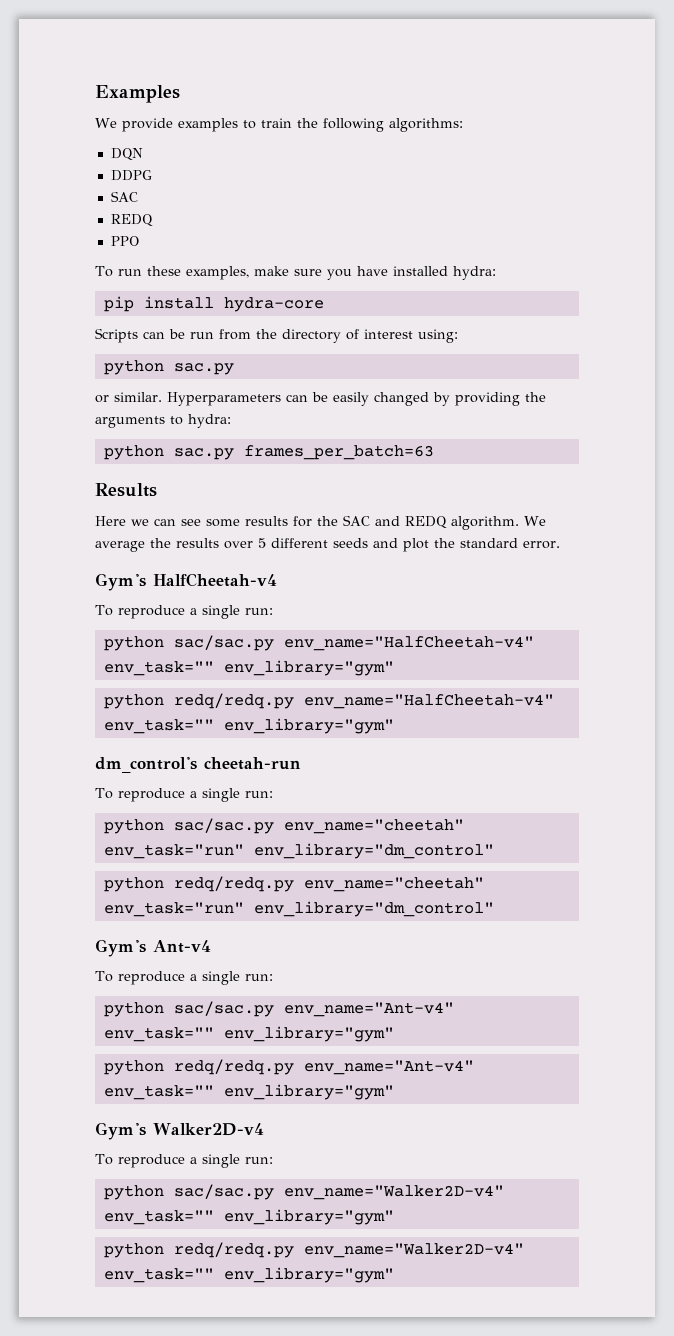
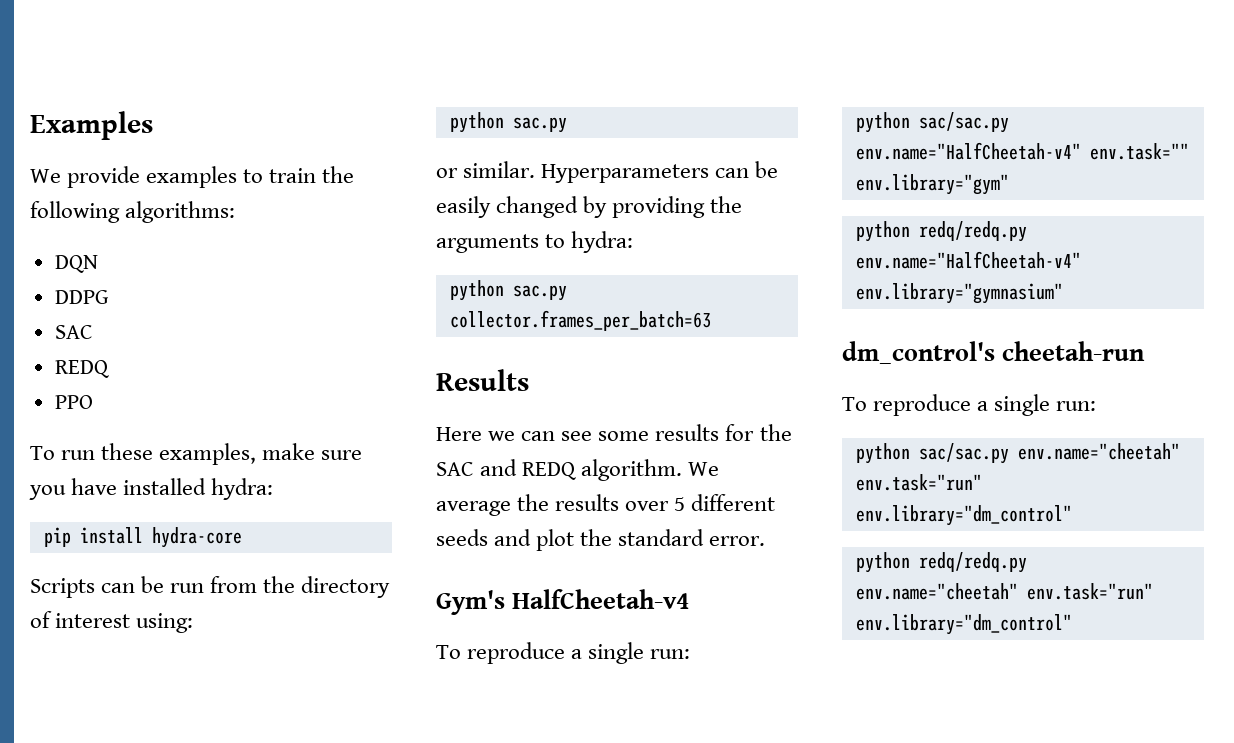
[243,445,434,460] frames_per_batch=63 -> [449,310,711,331] collector.frames_per_batch=63
[283,636,534,651] [103,660,394,676] [103,693,554,709] [103,718,394,734] env_name="HalfCheetah-v4" env_task="" env_library="gym" // python redq/redq.py env_name="HalfCheetah-v4" env_task="" env_library="gym" -> [855,142,1189,160] [855,174,1009,195] [855,221,1027,242] [855,251,1081,269] [855,283,1063,304] env.name="HalfCheetah-v4" env.task="" env.library="gym" // python redq/redq.py env.name="HalfCheetah-v4" env.library="gymnasium"
[283,819,464,834] [103,843,494,859] [103,876,484,892] [103,901,494,917] [95,939,211,957] [95,971,273,985] [103,1001,454,1017] [103,1026,394,1042] [103,1059,474,1075] [103,1084,394,1100] [95,1122,264,1140] [95,1154,273,1168] [103,1184,504,1200] [103,1209,394,1225] [103,1242,524,1258] [103,1267,394,1283] env_name="cheetah" env_task="run" env_library="dm_control" // python redq/redq.py env_name="cheetah" env_task="run" env_library="dm_control" // Gym's Ant-v4 // To reproduce a single run: // python sac/sac.py env_name="Ant-v4" env_task="" env_library="gym" // python redq/redq.py env_name="Ant-v4" env_task="" env_library="gym" // Gym's Walker2D-v4 // To reproduce a single run: // python sac/sac.py env_name="Walker2D-v4" env_task="" env_library="gym" // python redq/redq.py env_name="Walker2D-v4" env_task="" env_library="gym" -> [1017,443,1180,460] [855,474,982,491] [855,505,1072,526] [855,552,1027,573] [855,583,1153,600] [855,614,1072,635] env.name="cheetah" env.task="run" env.library="dm_control" // python redq/redq.py env.name="cheetah" env.task="run" env.library="dm_control"

